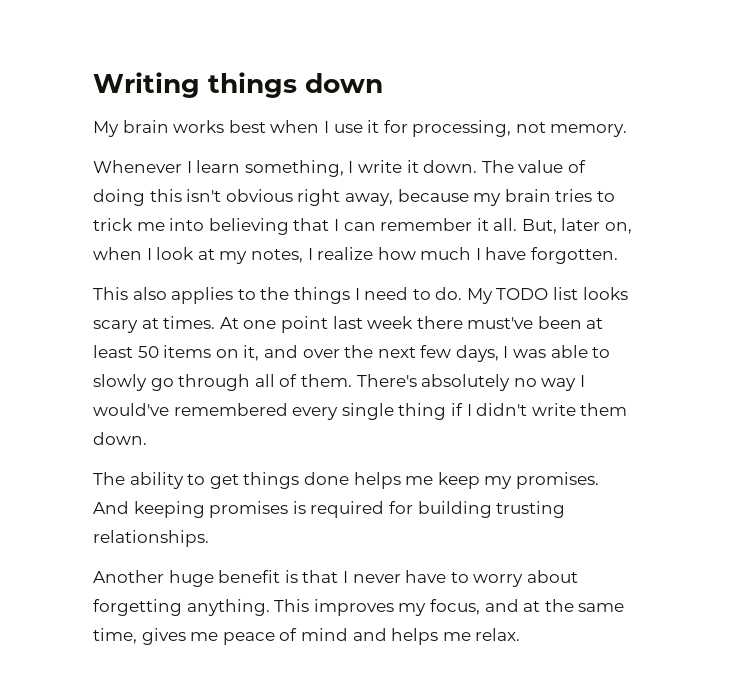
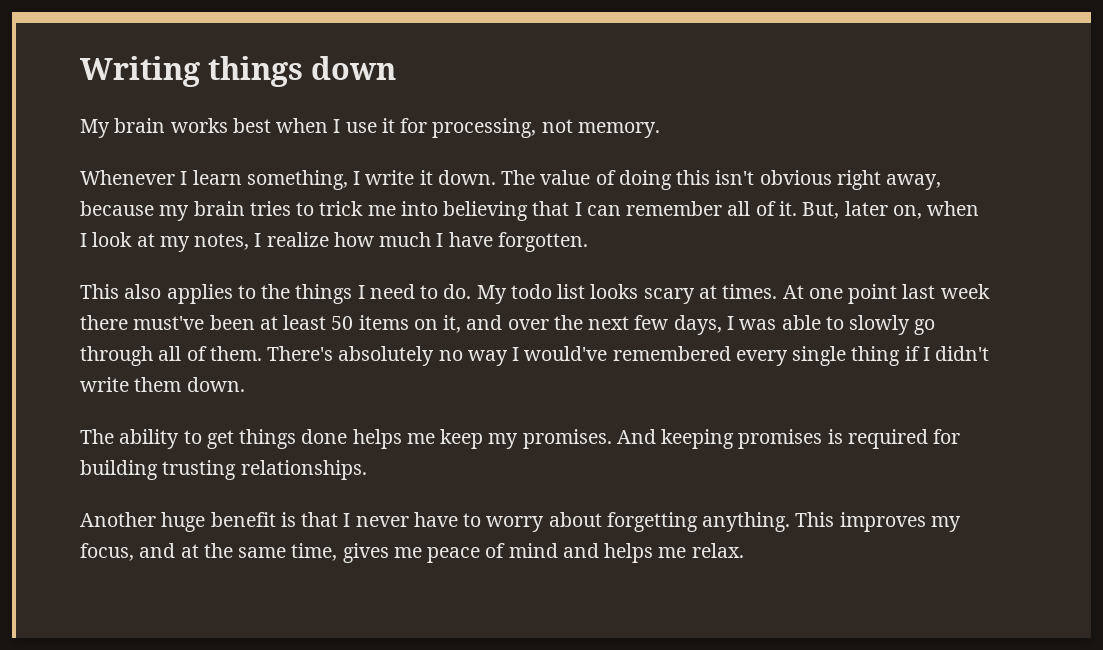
[476,218,518,231] it all. -> [727,201,797,216] all of it.
[496,288,549,300] TODO -> [510,284,552,299] todo

